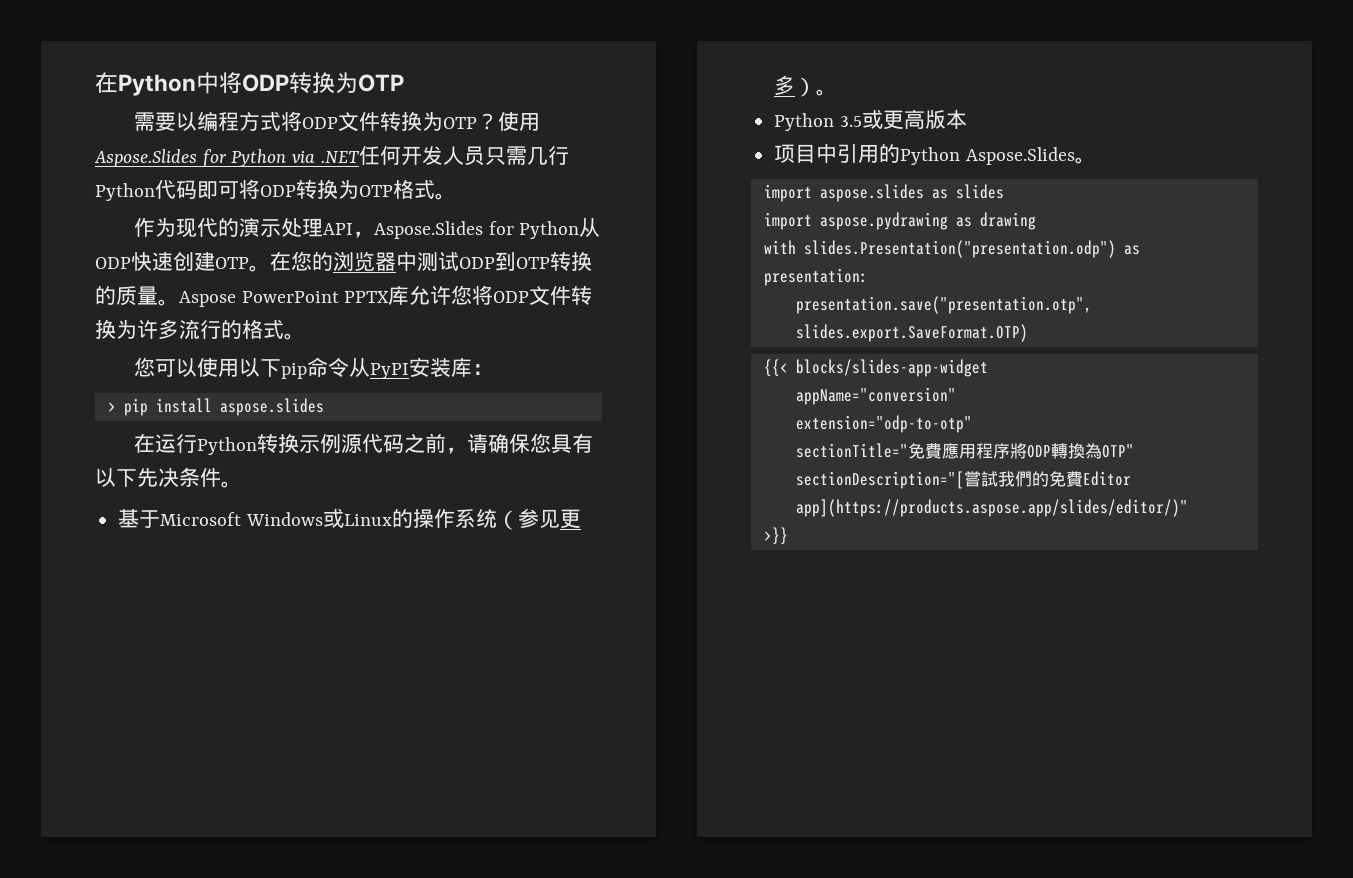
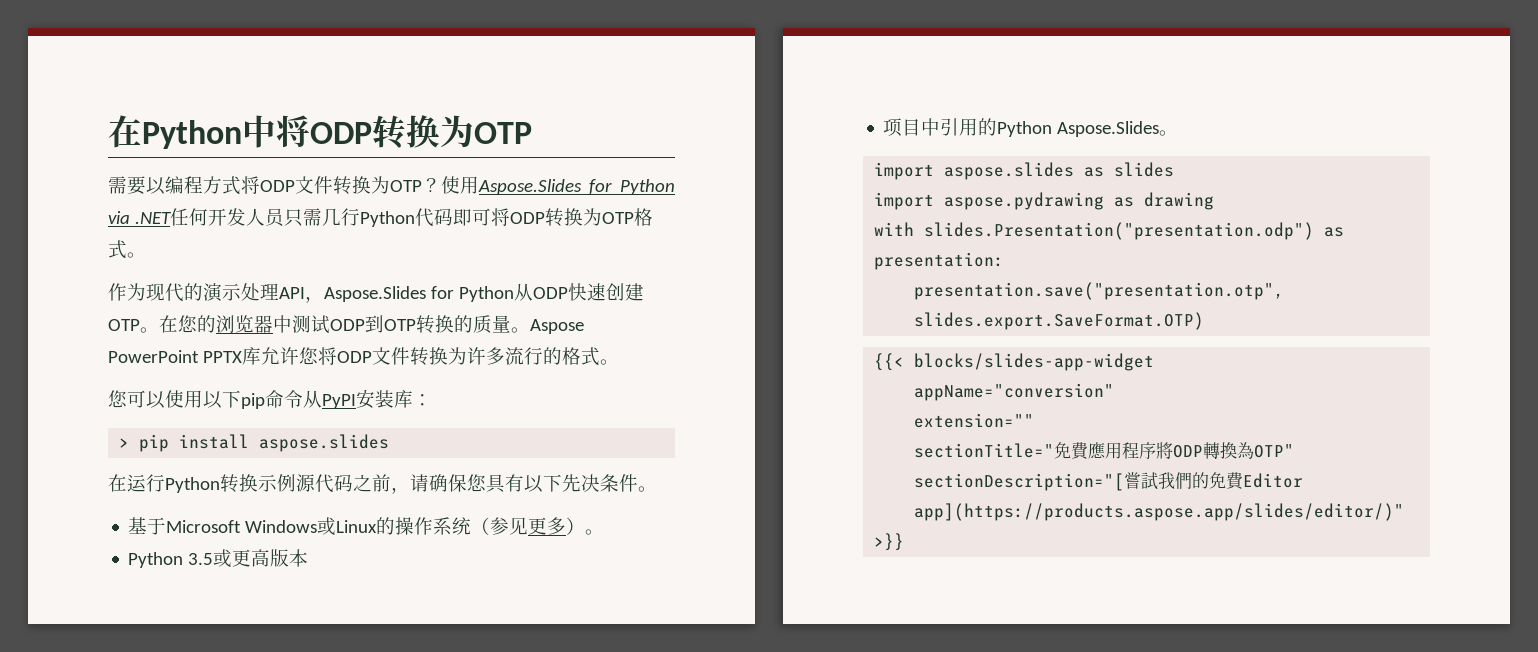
[795,415,972,433] extension="odp-to-otp" -> [914,413,1035,428] extension=""

